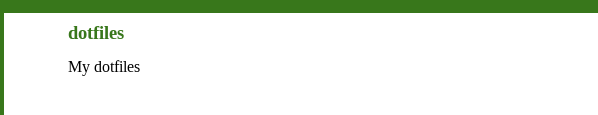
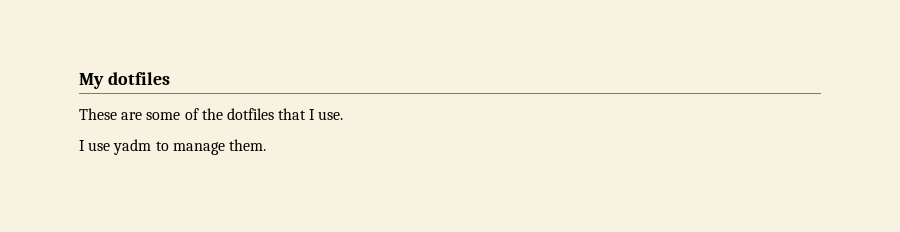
(68, 32) none -> [79,73,104,89] My
[68,60,141,76] My dotfiles -> [79,108,344,120] [79,139,266,155] These are some of the dotfiles that I use. // I use yadm to manage them.

